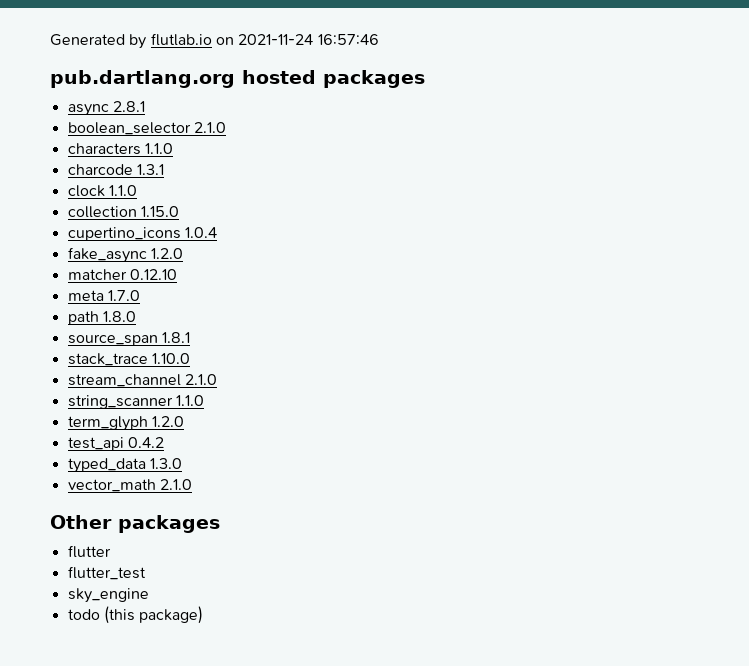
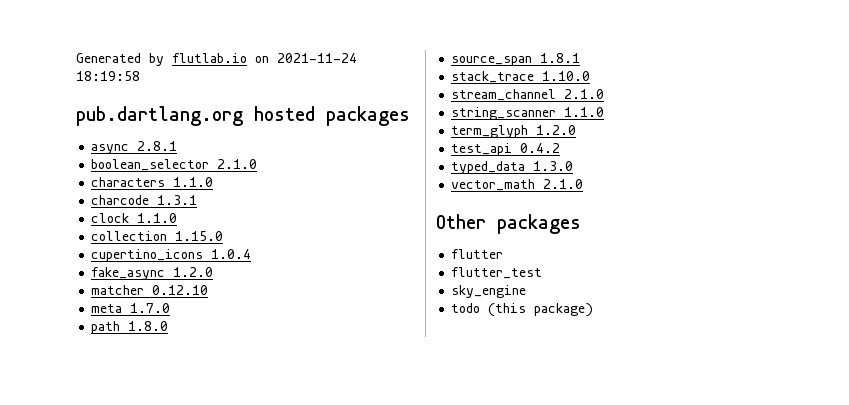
[317,34,379,45] 16:57:46 -> [76,71,140,81] 18:19:58

